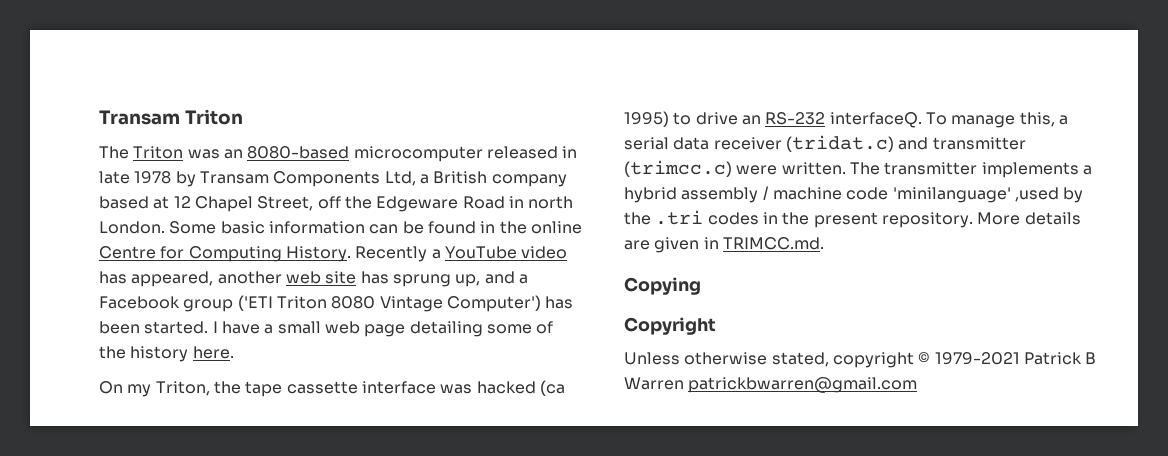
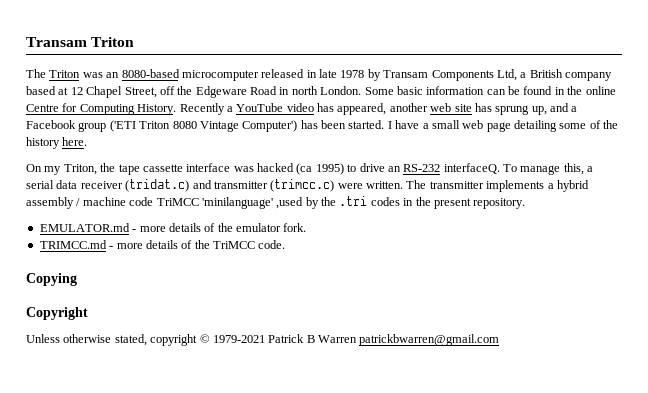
(889, 193) none -> [156,198,199,206] TriMCC
[977,212,1081,225] [624,237,824,253] More details are given in TRIMCC.md. -> [39,223,307,232] [39,240,286,249] // EMULATOR.md - more details of the emulator fork. // TRIMCC.md - more details of the TriMCC code.

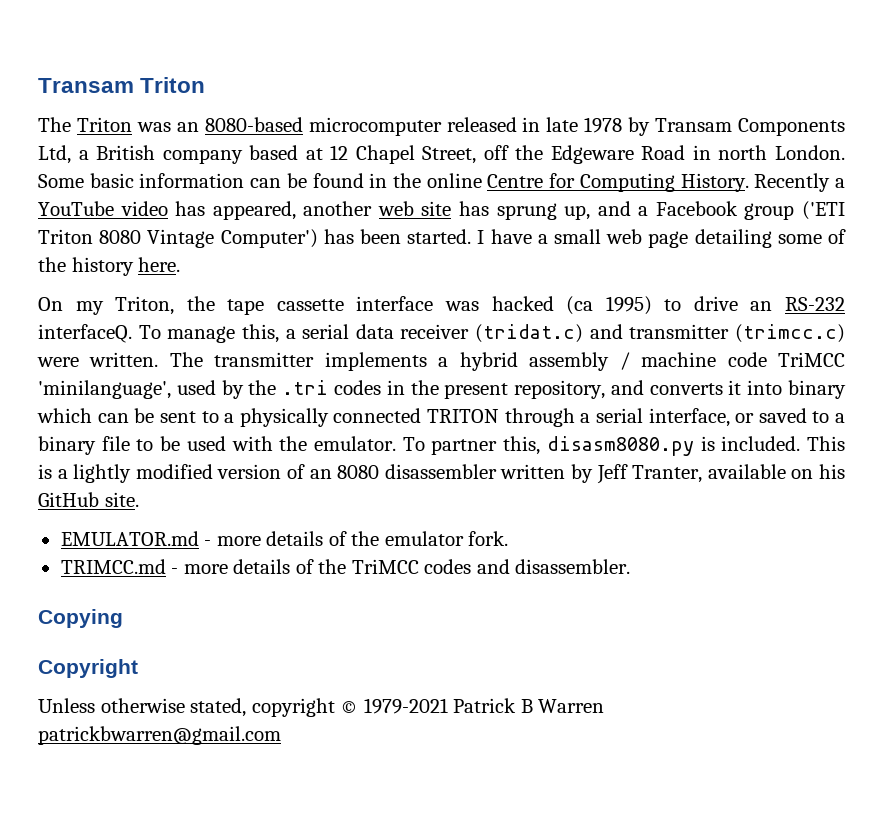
[201,197,304,209] 'minilanguage' ,used -> [38,380,216,399] 'minilanguage', used
[473,198,526,209] repository. -> [514,380,847,399] [37,408,845,427] [38,436,845,456] [38,464,846,484] [38,492,139,507] repository, and converts it into binary which can be sent to a physically connected TRITON through a serial interface, or saved to a binary file to be used with the emulator. To partner this, disasm8080.py is included. This is a lightly modified version of an 8080 disassembler written by Jeff Tranter, available on his GitHub site.
[258,240,286,249] code. -> [424,559,631,574] codes and disassembler.

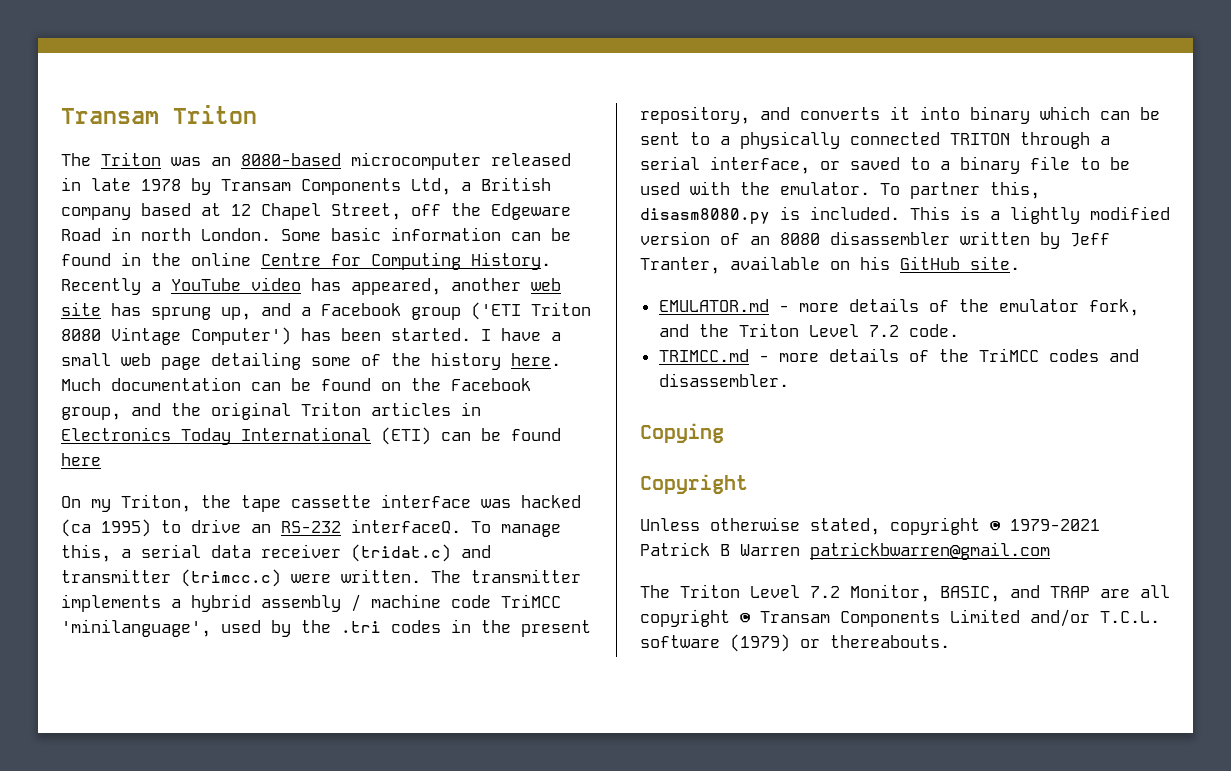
(181, 264) none -> [61,377,531,391] [61,402,481,420] [61,427,561,445] [61,453,101,466] Much documentation can be found on the Facebook group, and the original Triton articles in Electronics Today International (ETI) can be found here
[468,531,509,546] fork. -> [1088,299,1139,316] [658,323,959,337] fork, and the Triton Level 7.2 code.
(281, 735) none -> [640,584,1170,602] [640,609,1160,627] [640,634,950,652] // The Triton Level 7.2 Monitor, BASIC, and TRAP are all copyright © Transam Components Limited and/or T.C.L. software (1979) or thereabouts.

